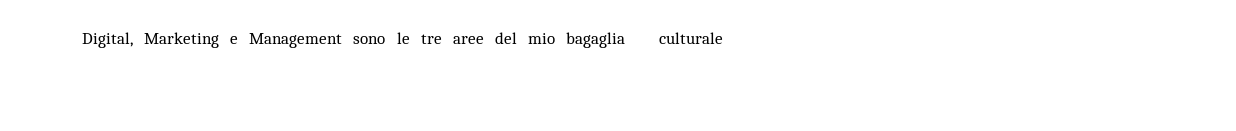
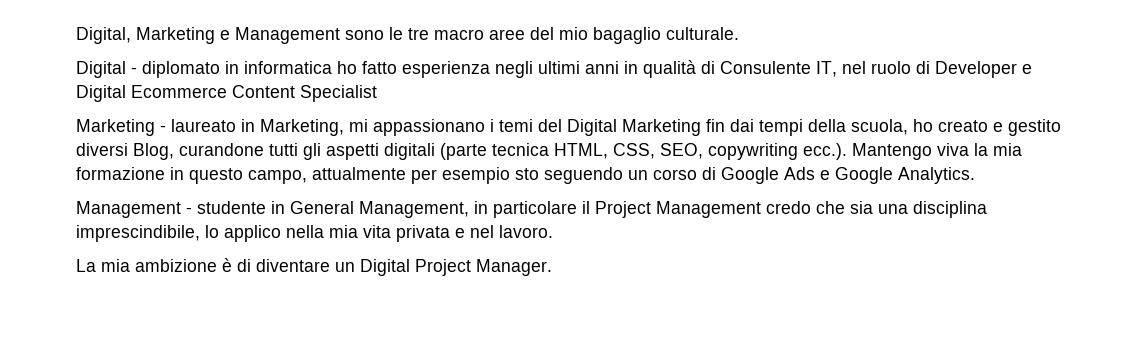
(442, 39) none -> [434,29,484,40] macro
[566,32,723,48] bagaglia culturale -> [593,27,739,44] [76,60,1032,78] [76,85,377,102] [76,119,1061,136] [76,143,1022,160] [76,167,975,184] [76,201,987,218] [76,225,553,242] [76,258,552,276] bagaglio culturale. // Digital - diplomato in informatica ho fatto esperienza negli ultimi anni in qualità di Consulente IT, nel ruolo di Developer e Digital Ecommerce Content Specialist // Marketing - laureato in Marketing, mi appassionano i temi del Digital Marketing fin dai tempi della scuola, ho creato e gestito diversi Blog, curandone tutti gli aspetti digitali (parte tecnica HTML, CSS, SEO, copywriting ecc.). Mantengo viva la mia formazione in questo campo, attualmente per esempio sto seguendo un corso di Google Ads e Google Analytics. // Management - studente in General Management, in particolare il Project Management credo che sia una disciplina imprescindibile, lo applico nella mia vita privata e nel lavoro. // La mia ambizione è di diventare un Digital Project Manager.

